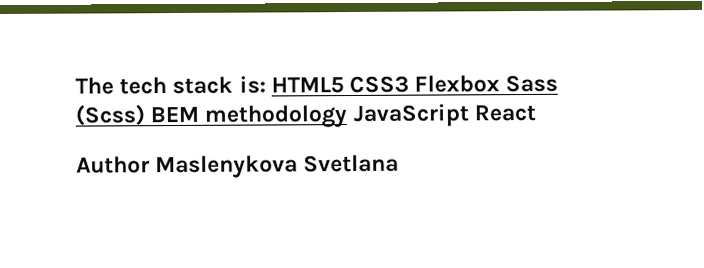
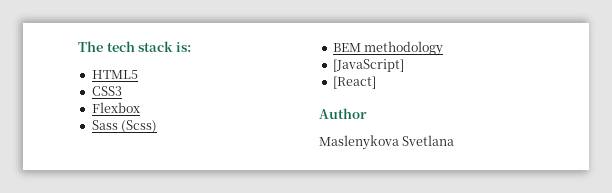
(266, 84) none -> (191, 47) //
(344, 85) none -> (138, 74) //
(410, 84) none -> (122, 91) //
(501, 84) none -> (140, 107) //
(145, 115) none -> (158, 126) //
[352,103,536,127] JavaScript React -> [332,59,404,72] [332,76,376,89] // [JavaScript] // [React]
(150, 165) none -> (367, 113) //

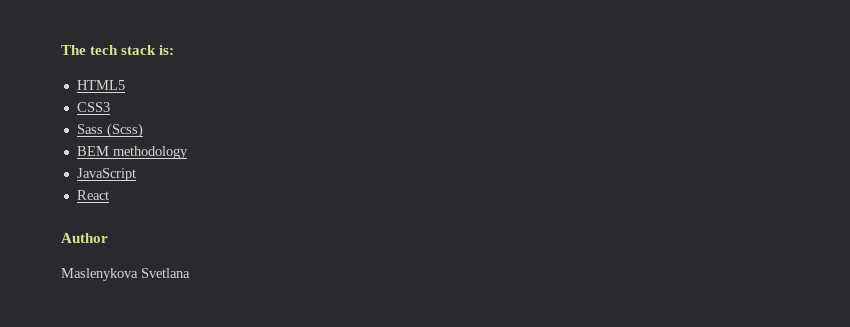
[91,102,140,113] // Flexbox -> (110, 107) none
[332,59,404,72] [332,76,376,89] [JavaScript] // [React] -> [76,168,136,181] [76,190,109,200] JavaScript // React

